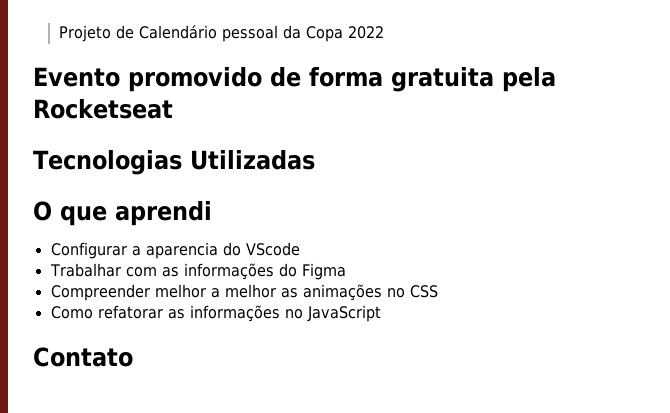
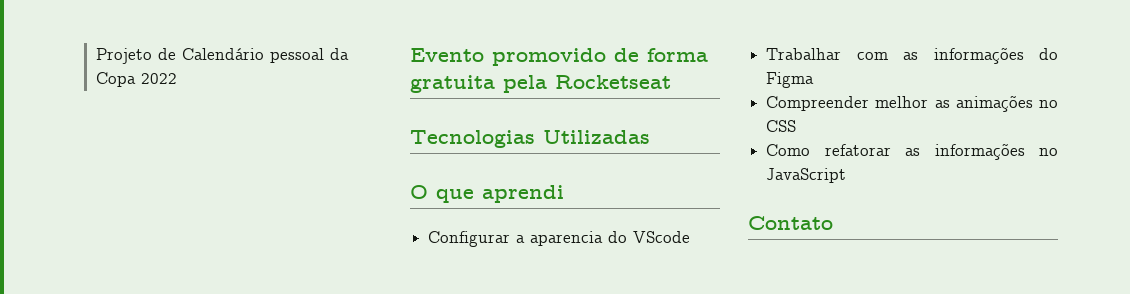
[210,284,276,298] a melhor -> (929, 102) none

